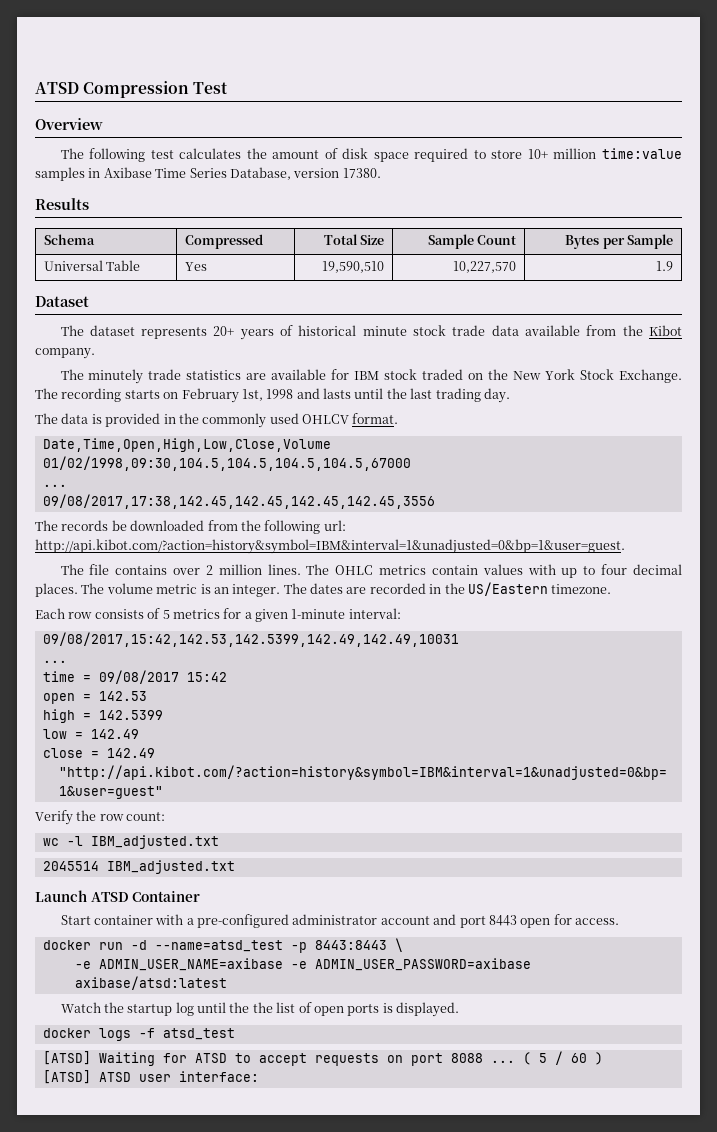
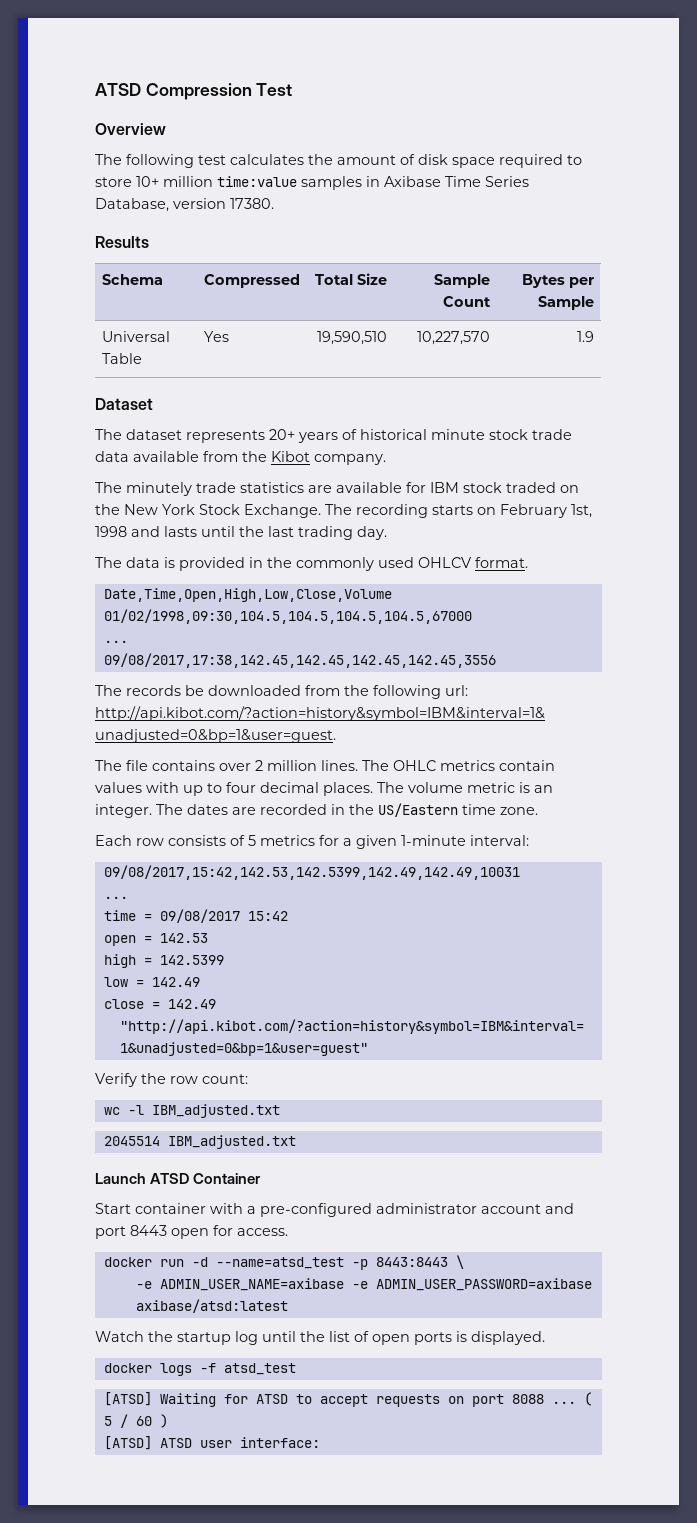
[551,584,612,594] timezone. -> [462,804,538,815] time zone.
[252,1002,273,1013] the -> (325, 1336) none

